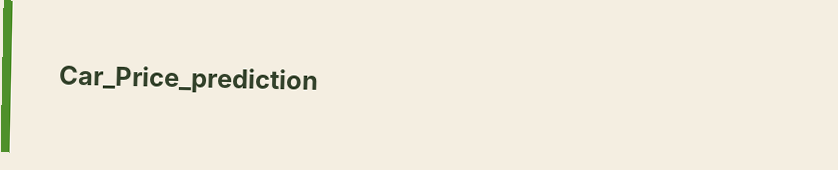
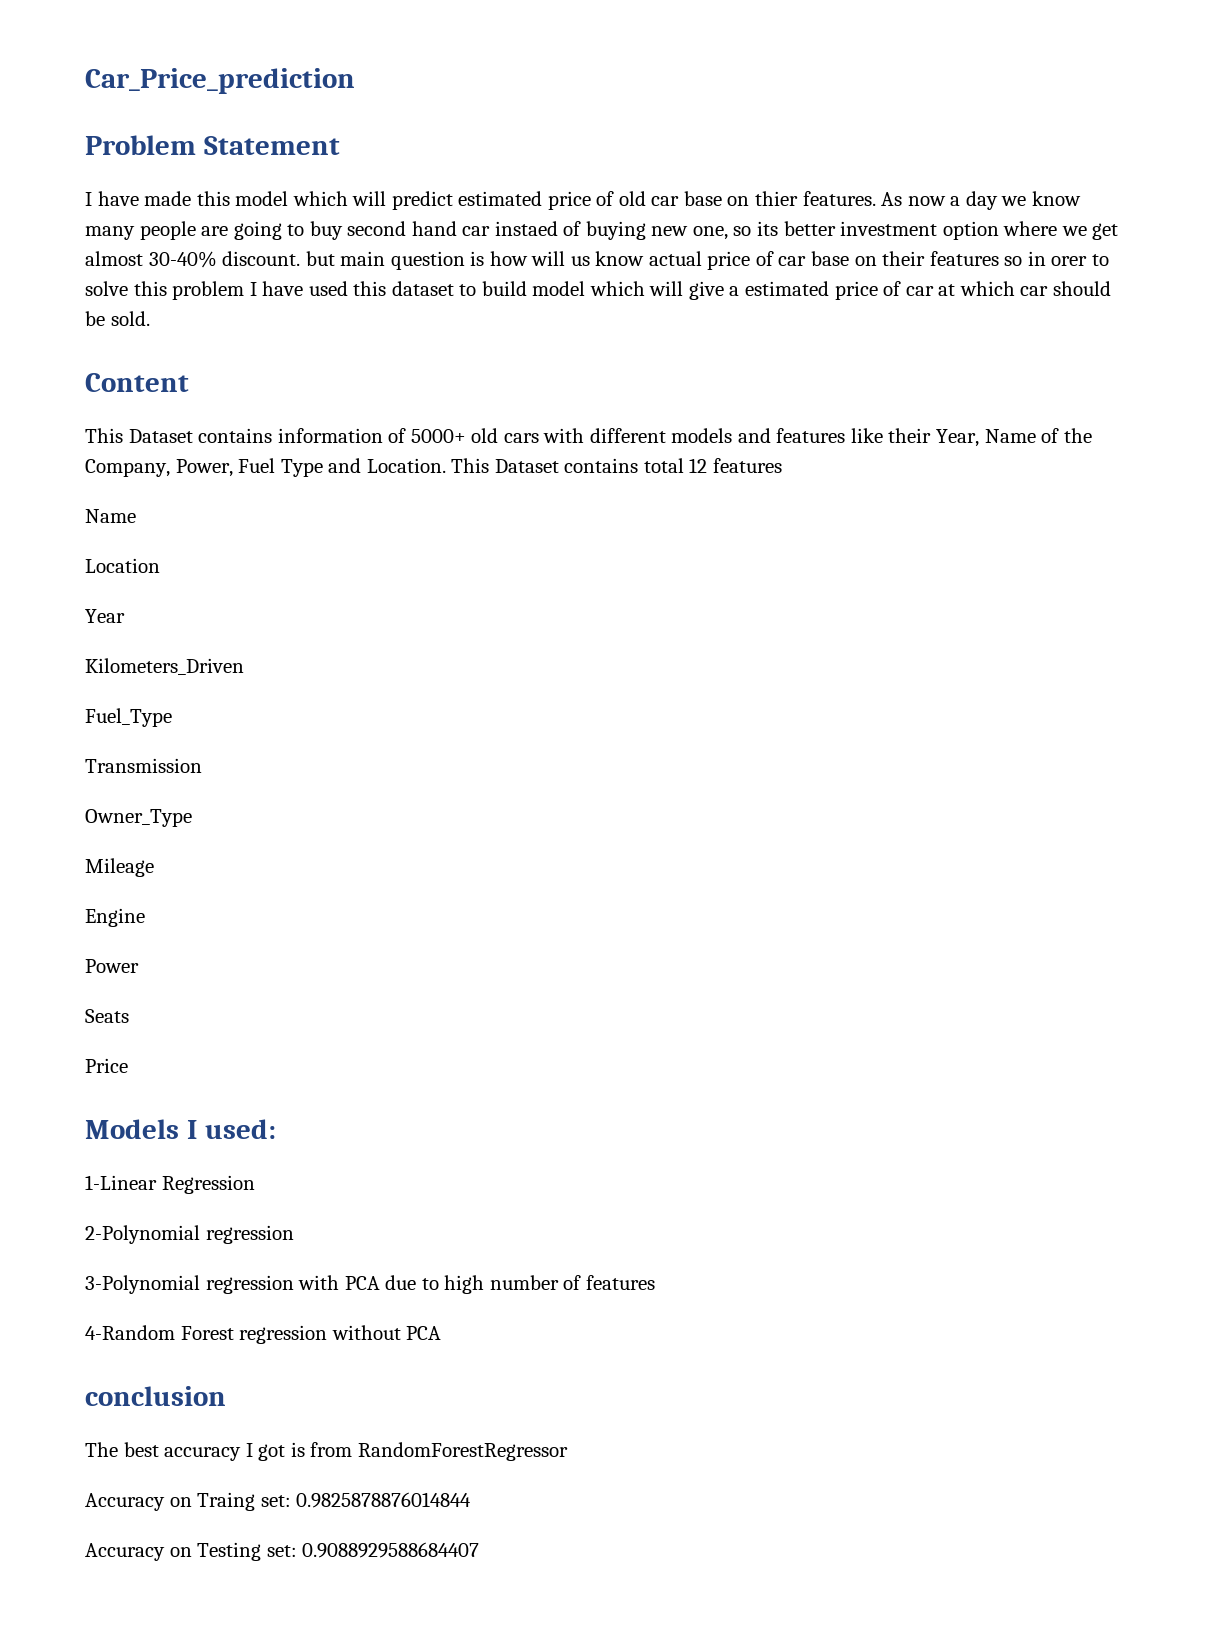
(319, 79) none -> [85,135,340,155] [85,191,1081,210] [85,221,1119,240] [85,251,1109,270] [85,281,1111,300] [85,311,150,326] [85,373,189,392] [85,428,1092,447] [85,458,782,477] [85,509,136,523] [85,558,160,573] [85,609,125,623] [85,658,244,675] [85,708,172,727] [85,758,202,773] [85,809,192,827] [85,858,154,877] [85,908,145,927] [85,959,139,973] [85,1009,129,1023] [85,1058,128,1073] [85,1119,276,1139] [85,1175,255,1194] [85,1225,294,1244] [85,1275,655,1294] [85,1325,442,1344] [85,1386,226,1406] [85,1442,568,1461] [85,1492,472,1511] [85,1542,480,1561] // Problem Statement // I have made this model which will predict estimated price of old car base on thier features. As now a day we know many people are going to buy second hand car instaed of buying new one, so its better investment option where we get almost 30-40% discount. but main question is how will us know actual price of car base on their features so in orer to solve this problem I have used this dataset to build model which will give a estimated price of car at which car should be sold. // Content // This Dataset contains information of 5000+ old cars with different models and features like their Year, Name of the Company, Power, Fuel Type and Location. This Dataset contains total 12 features // Name // Location // Year // Kilometers_Driven // Fuel_Type // Transmission // Owner_Type // Mileage // Engine // Power // Seats // Price // Models I used: // 1-Linear Regression // 2-Polynomial regression // 3-Polynomial regression with PCA due to high number of features // 4-Random Forest regression without PCA // conclusion // The best accuracy I got is from RandomForestRegressor // Accuracy on Traing set: 0.9825878876014844 // Accuracy on Testing set: 0.9088929588684407

